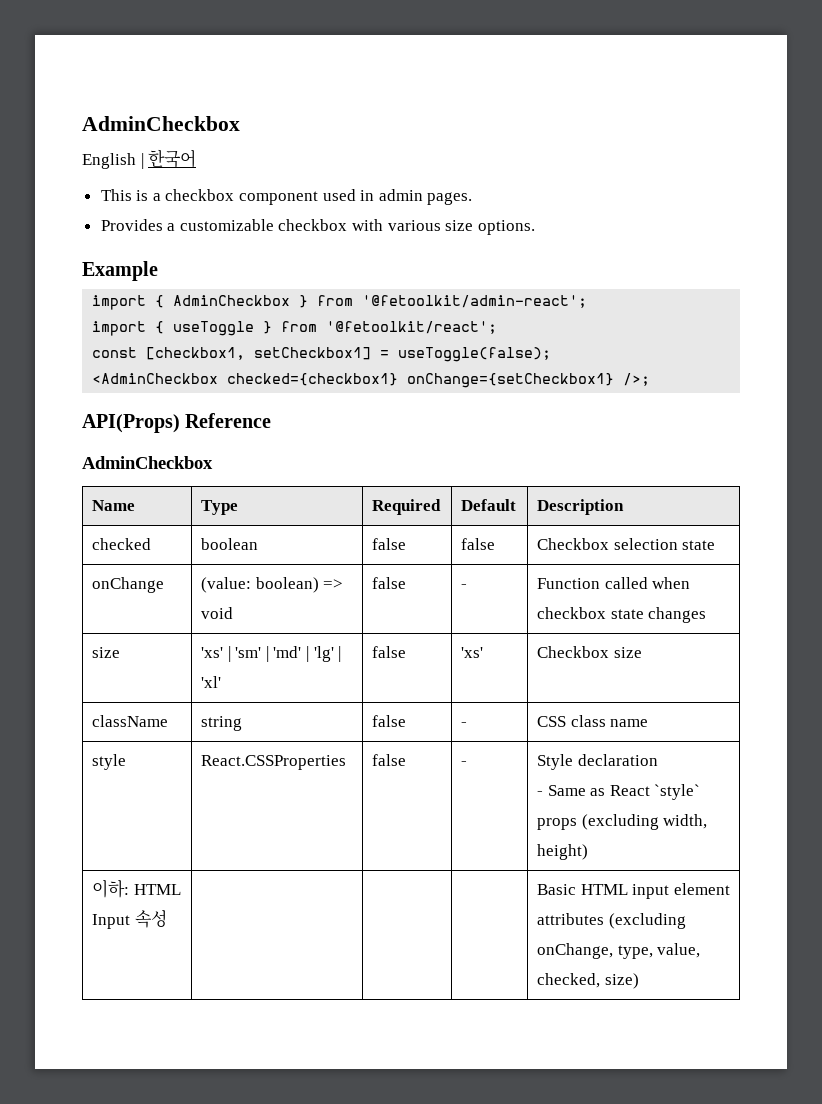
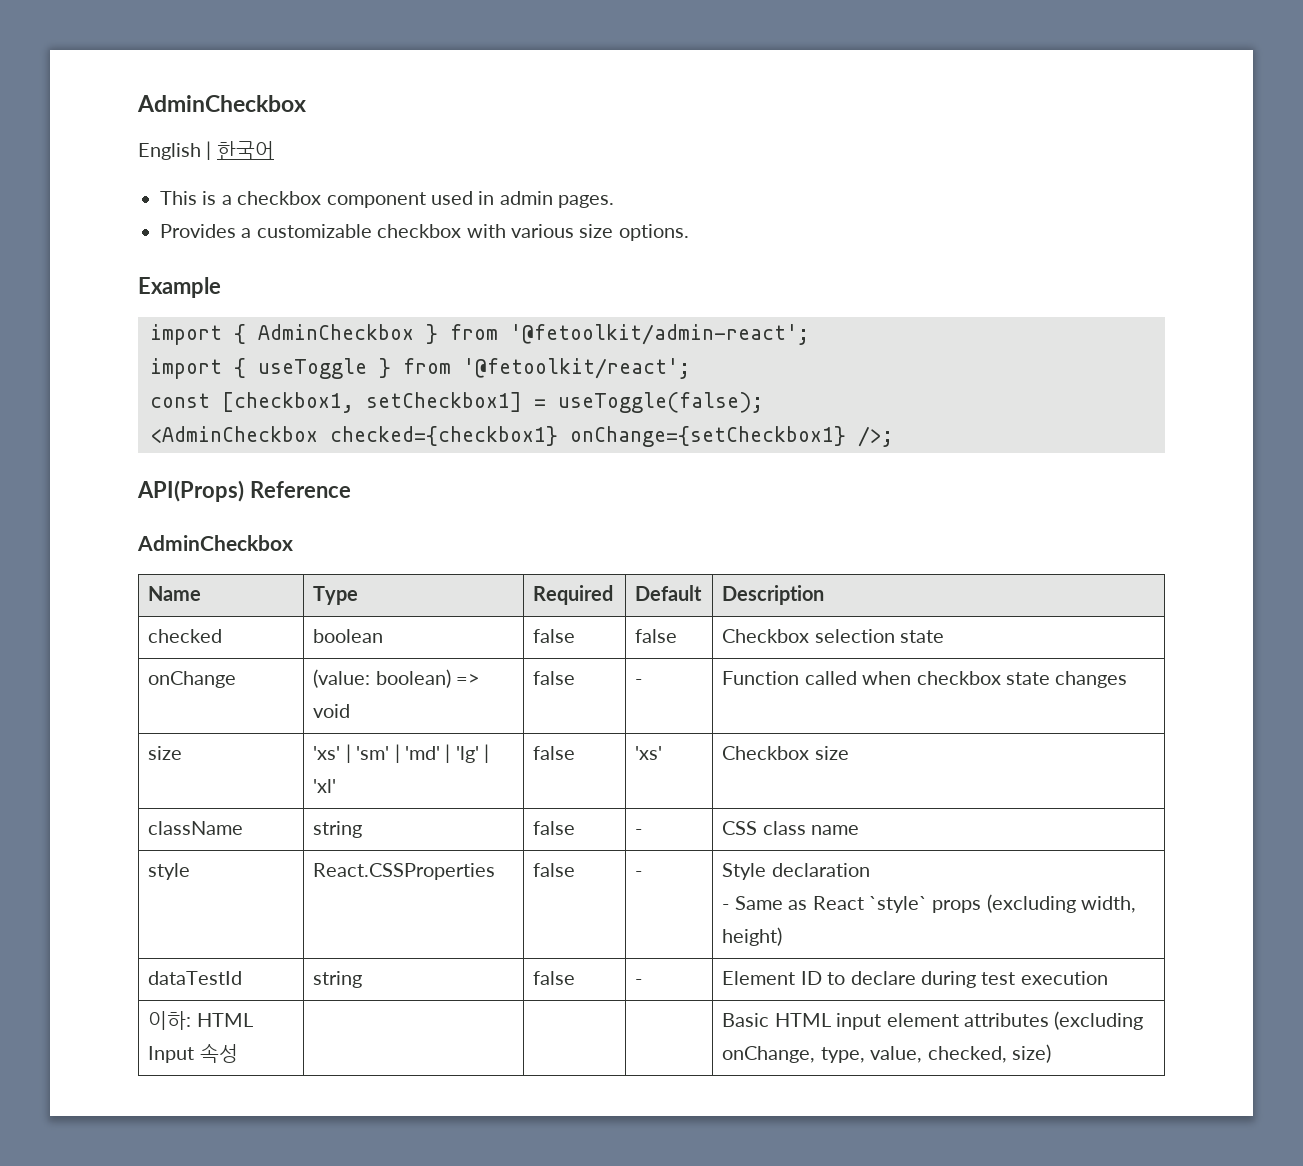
(589, 852) none -> [148,971,243,985] [313,971,363,988] [533,971,576,985] [635,979,643,985] [722,971,1108,988] // dataTestId | string | false | - | Element ID to declare during test execution

